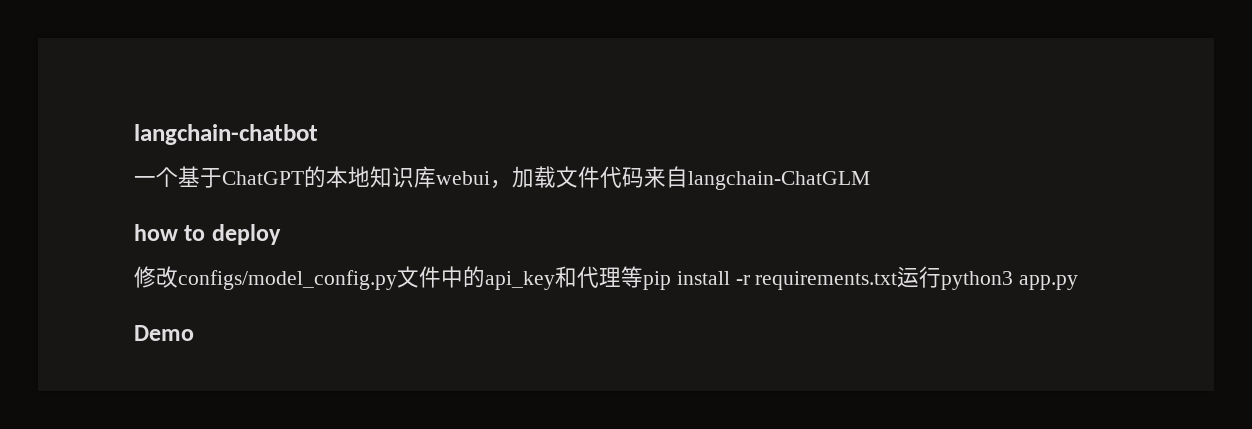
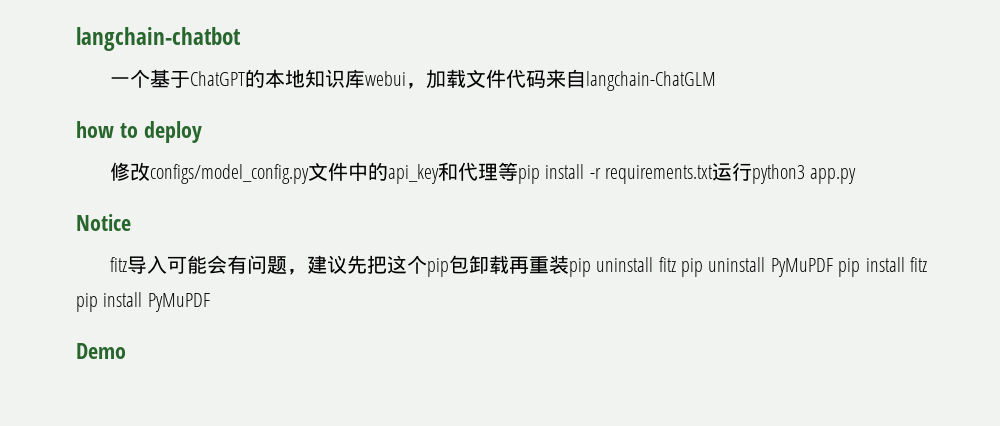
(1079, 282) none -> [76,214,131,231] [109,255,928,277] [76,292,210,312] // Notice // fitz导入可能会有问题，建议先把这个pip包卸载再重装pip uninstall fitz pip uninstall PyMuPDF pip install fitz pip install PyMuPDF

